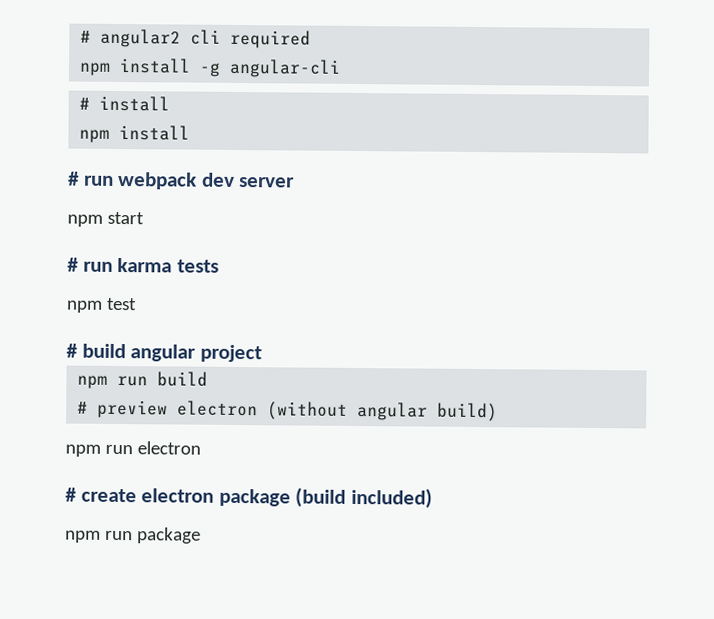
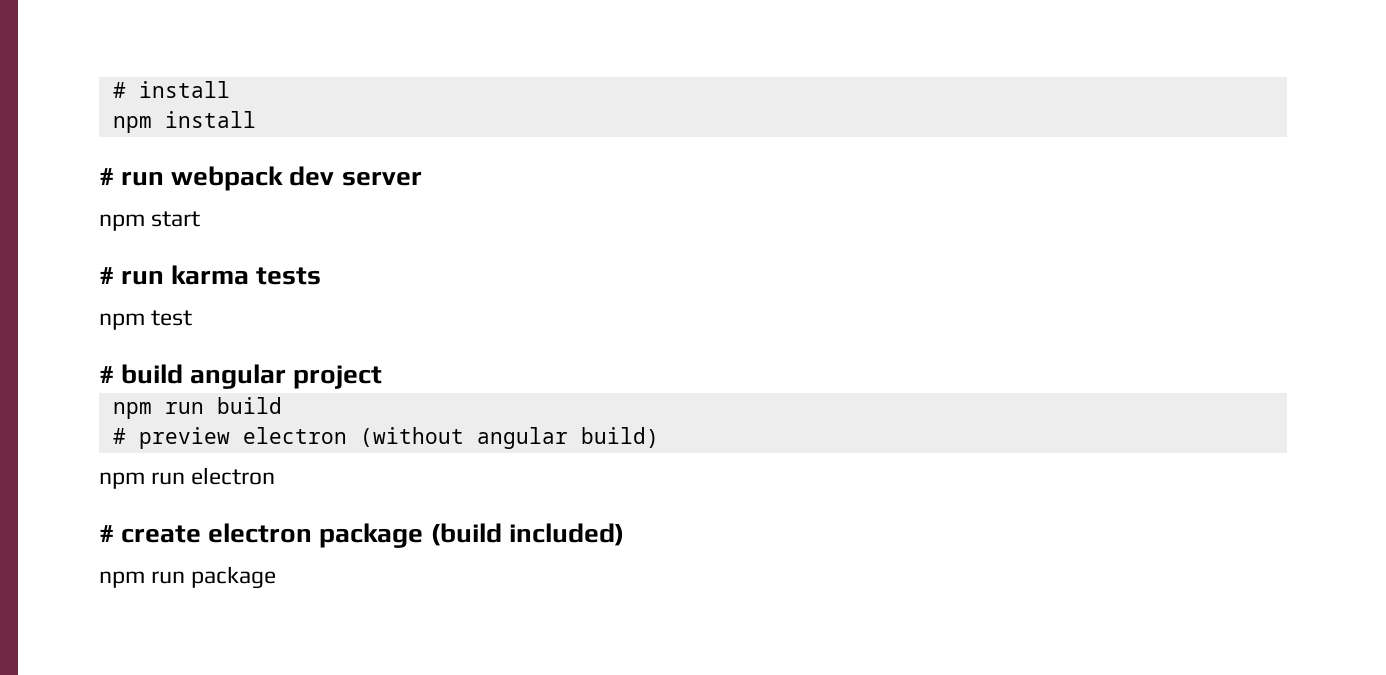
[80,28,312,49] [79,58,342,78] [79,97,91,110] # angular2 cli required // npm install -g angular-cli // # -> [112,82,126,98] #

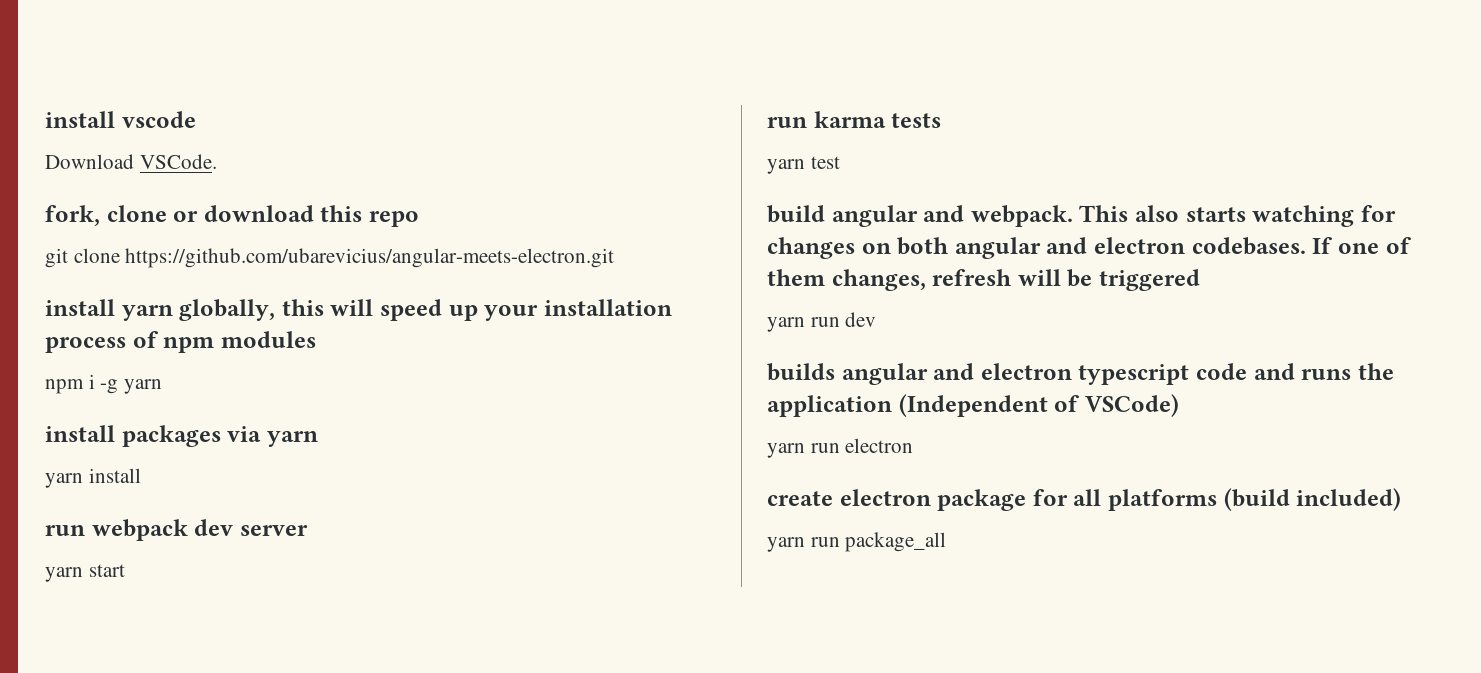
[112,81,230,98] [112,111,256,133] [99,168,114,185] # install // npm install // # -> [45,111,196,128] [45,154,217,169] [45,205,420,227] [45,248,615,268] [45,299,672,321] [45,331,316,353] [45,374,163,394] [45,425,318,447] [45,468,141,488] install vscode // Download VSCode. // fork, clone or download this repo // git clone https://github.com/ubarevicius/angular-meets-electron.git // install yarn globally, this will speed up your installation process of npm modules // npm i -g yarn // install packages via yarn // yarn install //
[99,214,145,231] npm -> [45,567,83,582] yarn
[99,267,114,284] # -> (125, 570) none
[99,313,145,330] npm -> [767,159,805,174] yarn
[99,366,114,383] # -> (840, 162) none
[293,365,383,389] [112,397,282,419] [112,427,659,449] [99,472,145,489] project // npm run build // # preview electron (without angular build) // npm -> [923,205,1396,227] [767,237,1411,259] [767,269,1201,291] [767,312,877,332] [767,363,1394,385] [767,394,1179,417] [767,443,805,458] and webpack. This also starts watching for changes on both angular and electron codebases. If one of them changes, refresh will be triggered // yarn run dev // builds angular and electron typescript code and runs the application (Independent of VSCode) // yarn
[99,525,114,542] # -> (914, 445) none
(424, 535) none -> [1032,489,1218,511] for all platforms
[99,566,277,589] npm run package -> [767,532,947,552] yarn run package_all

